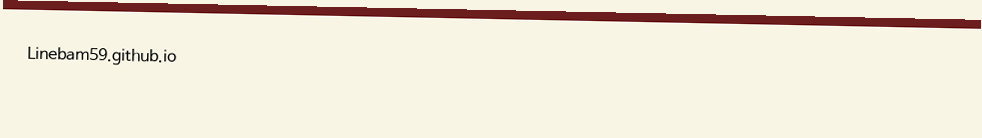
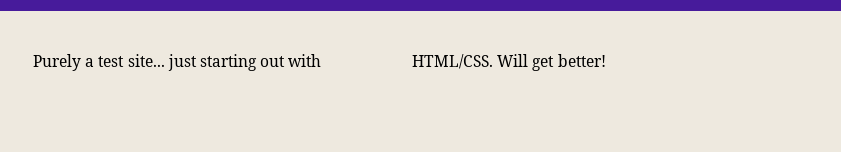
[27,46,177,67] Linebam59.github.io -> [33,54,606,71] Purely a test site... just starting out with HTML/CSS. Will get better!

